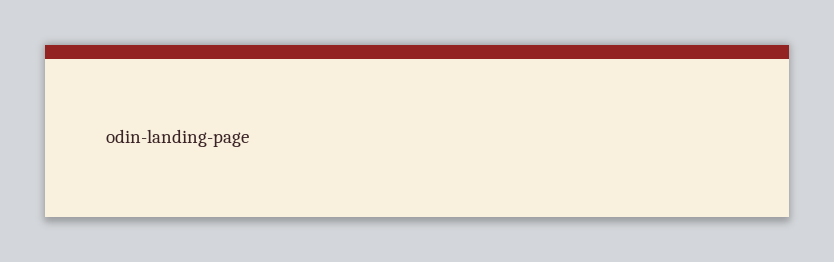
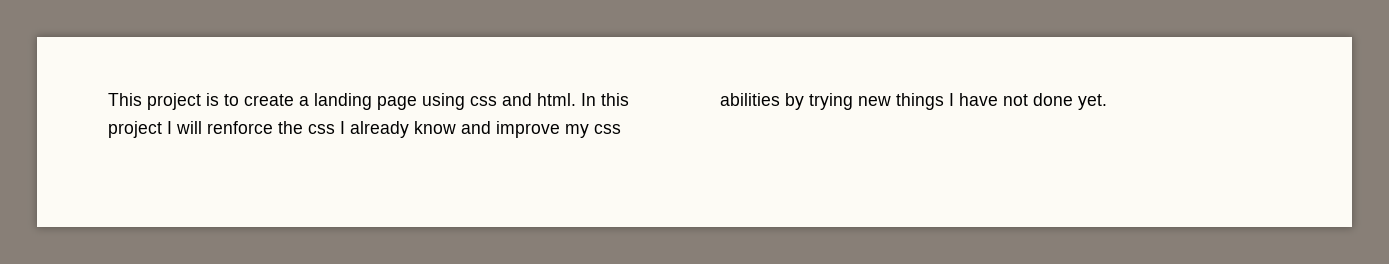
[106,129,249,147] odin-landing-page -> [108,93,629,110] [108,121,621,138] [720,93,1107,110] This project is to create a landing page using css and html. In this project I will renforce the css I already know and improve my css abilities by trying new things I have not done yet.

